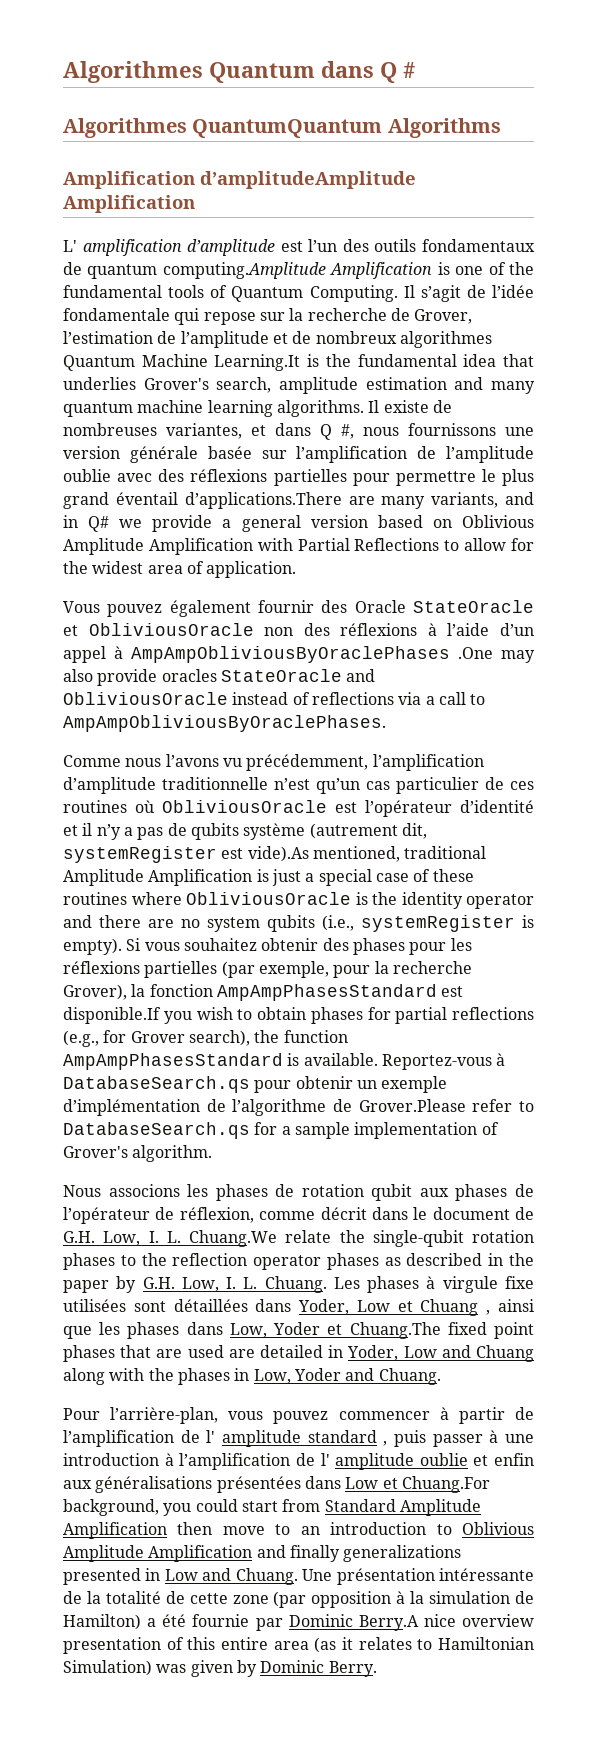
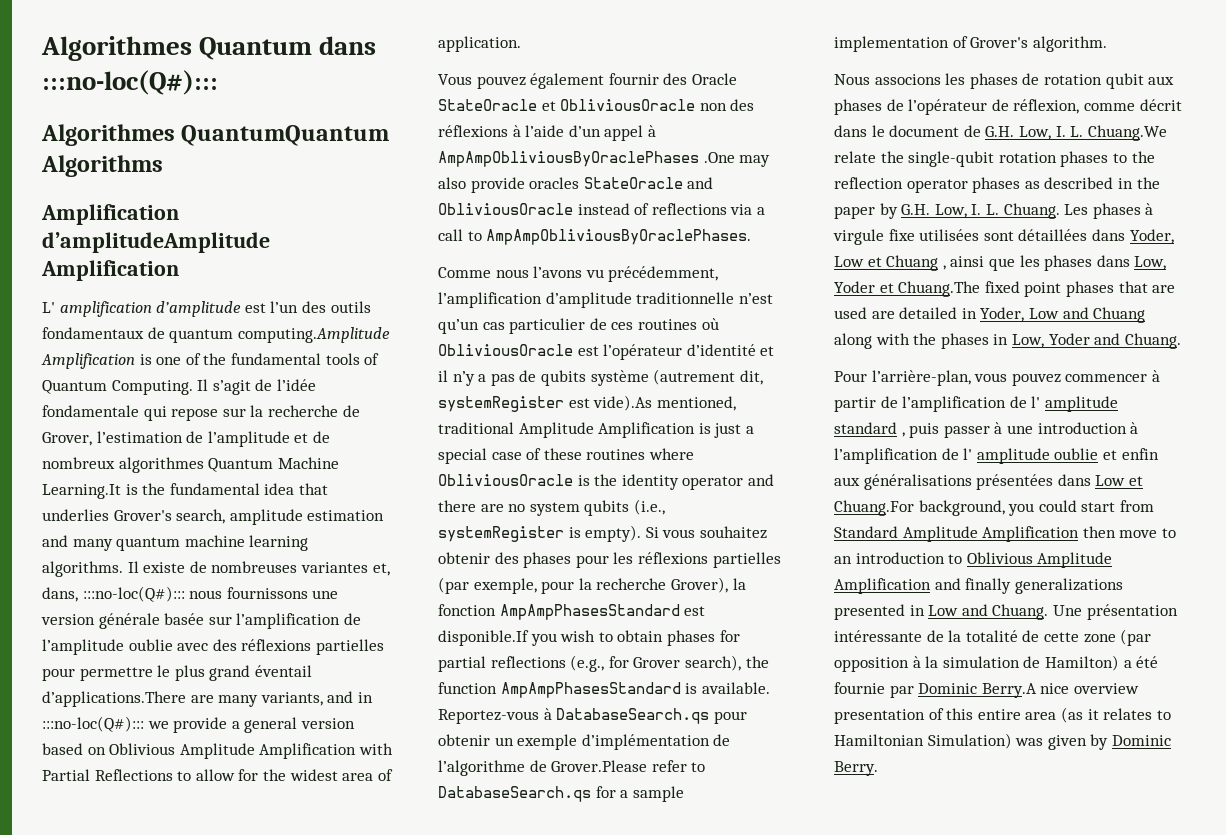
[380,62,415,83] Q # -> [42,70,218,95] :::no-loc(Q#):::
[166,423,354,440] variantes, et dans Q #, -> [300,562,390,576] [42,586,185,602] variantes et, dans, :::no-loc(Q#):::
[88,516,110,532] Q# -> [42,716,144,732] :::no-loc(Q#):::

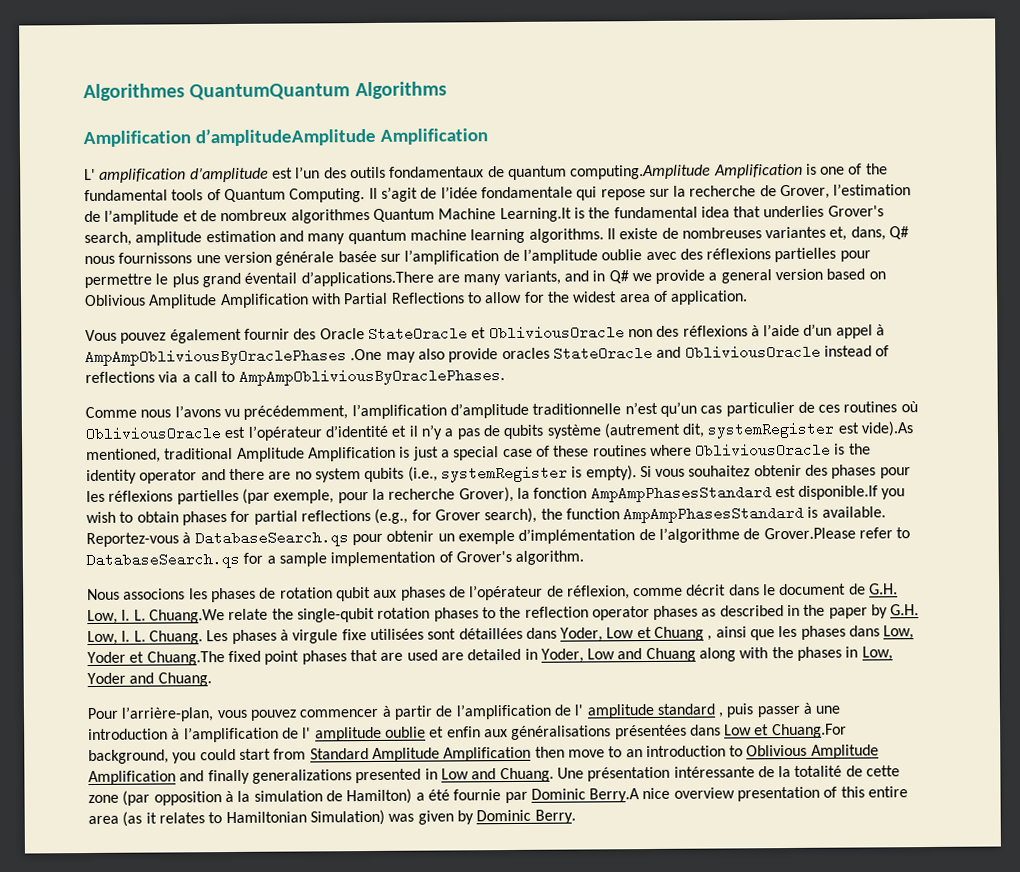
[41,36,377,61] [42,70,218,95] [41,124,175,146] Algorithmes Quantum dans :::no-loc(Q#)::: // Algorithmes -> [83,83,185,102] Algorithmes
[82,586,185,602] :::no-loc(Q#)::: -> [889,226,910,240] Q#
[42,716,144,732] :::no-loc(Q#)::: -> [608,270,629,284] Q#

